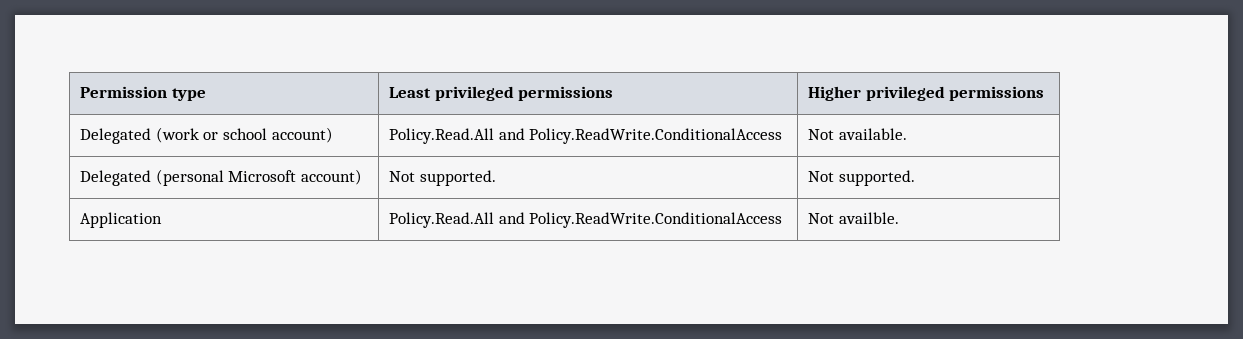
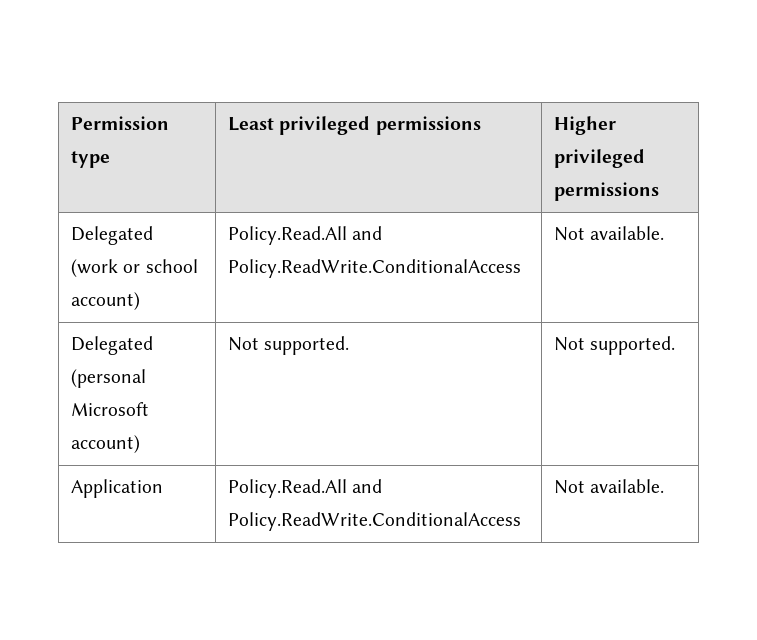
[838,212,899,224] availble. -> [590,479,665,493] available.

